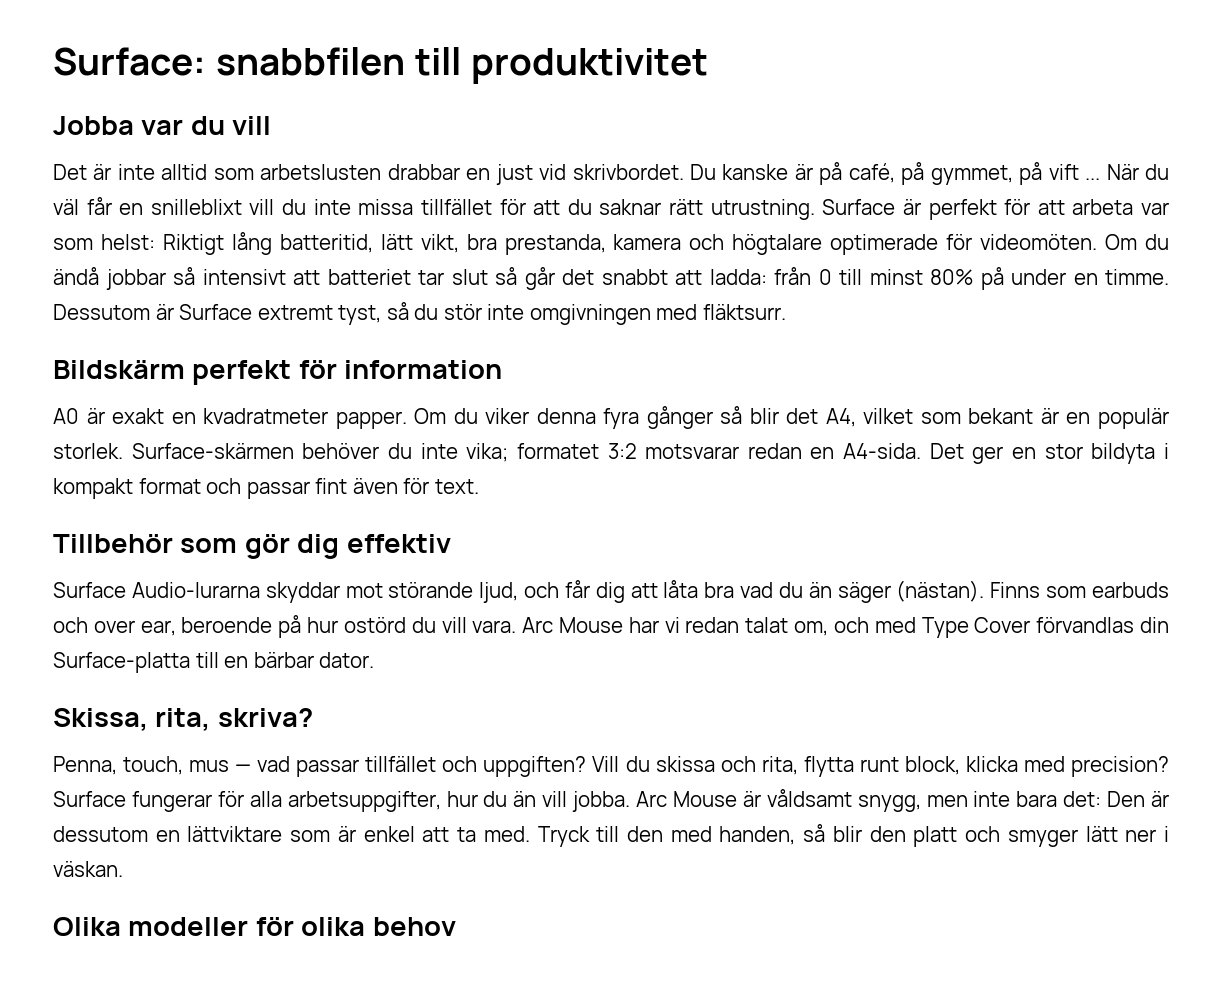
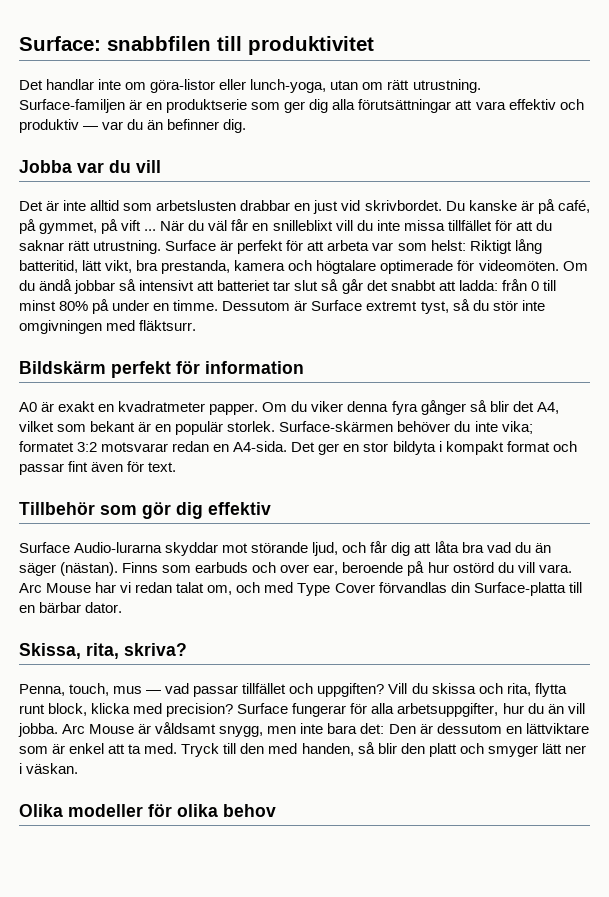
(708, 66) none -> [19,79,481,93] [19,99,584,113] [19,119,247,133] // Det handlar inte om göra-listor eller lunch-yoga, utan om rätt utrustning. Surface-familjen är en produktserie som ger dig alla förutsättningar att vara effektiv och produktiv — var du än befinner dig.

